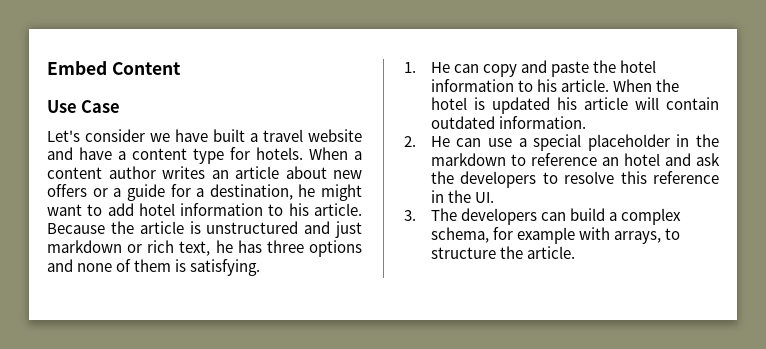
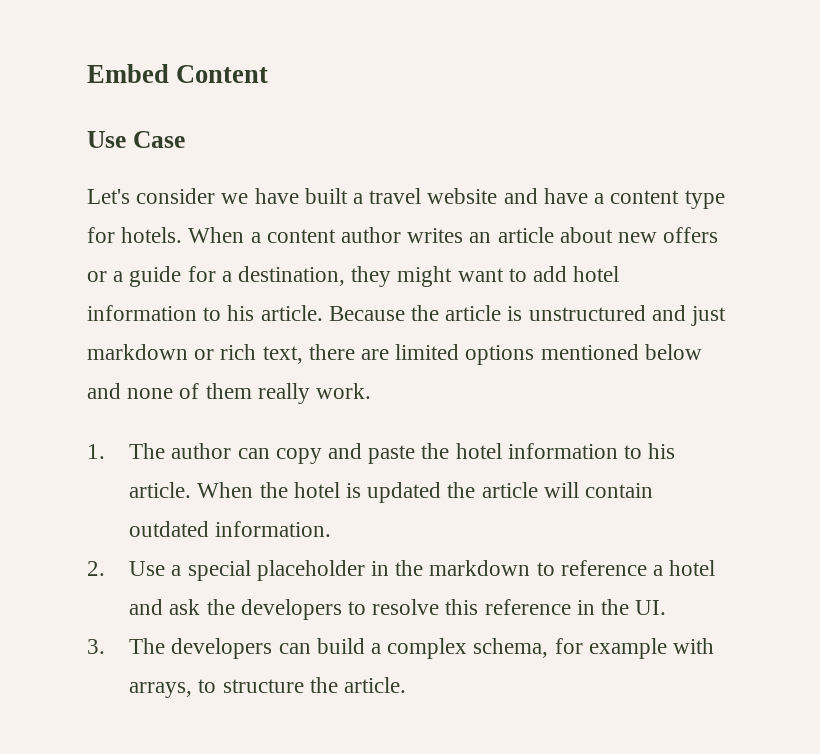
[298,184,316,197] he -> [351,266,392,287] they
[215,240,362,257] he has three options -> [308,344,702,365] there are limited options mentioned below
[175,259,261,276] is satisfying. -> [257,383,372,404] really work.
[430,62,450,73] He -> [129,443,232,459] The author
[556,97,577,110] his -> [447,482,476,498] the
[430,136,512,147] He can use -> [129,561,166,576] Use
[601,157,619,166] an -> [653,565,664,576] a

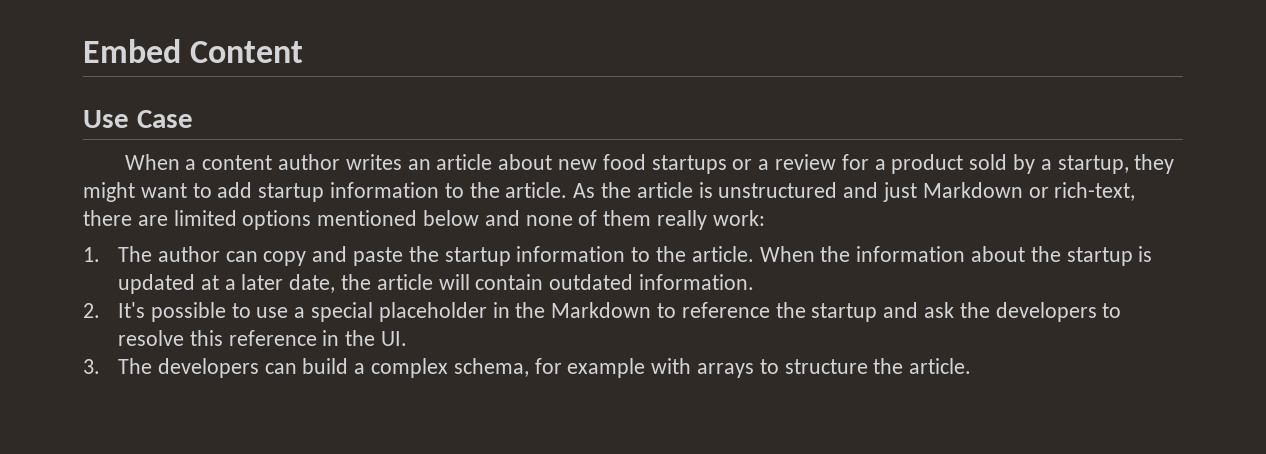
[87,188,725,209] [87,227,183,243] Let's consider we have built a travel website and have a content type for hotels. -> (193, 119) none
[663,227,719,243] offers -> [602,154,727,174] food startups
[129,266,182,287] guide -> [775,154,837,170] review
[238,266,346,286] destination, -> [891,154,1129,174] product sold by a startup,
[573,266,620,282] [87,305,405,321] hotel information to his article. Because -> [258,182,596,202] startup information to the article. As
[87,344,303,364] markdown or rich text, -> [922,182,1136,201] Markdown or rich-text,
[316,383,372,399] work. -> [712,210,765,226] work:
[455,443,676,459] hotel information to his -> [444,246,686,266] startup information to the
[293,482,442,503] hotel is updated -> [856,246,1153,266] [117,274,336,294] information about the startup is updated at a later date,
[129,561,166,576] Use -> [117,302,289,322] It's possible to use
[429,560,531,576] markdown -> [551,302,652,318] Markdown
[653,560,716,576] a hotel -> [775,302,878,322] the startup
[129,682,193,698] arrays, -> [696,363,754,378] arrays

